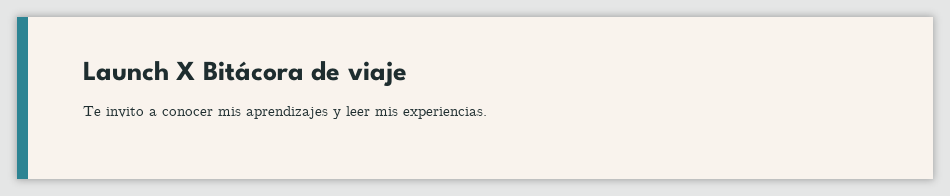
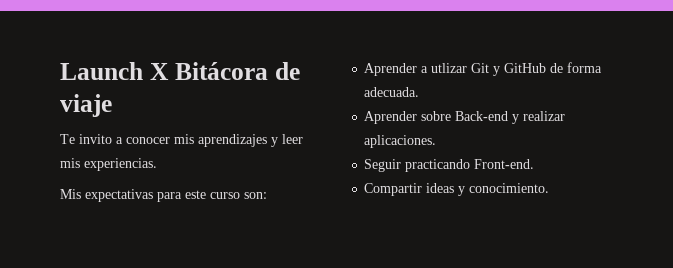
(487, 113) none -> [60,189,267,202] [364,62,603,76] [364,87,420,97] [364,111,566,124] [364,135,437,148] [364,159,535,172] [364,183,550,196] // Mis expectativas para este curso son: // Aprender a utlizar Git y GitHub de forma adecuada. // Aprender sobre Back-end y realizar aplicaciones. // Seguir practicando Front-end. // Compartir ideas y conocimiento.

